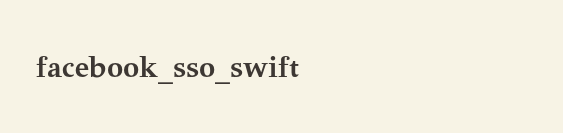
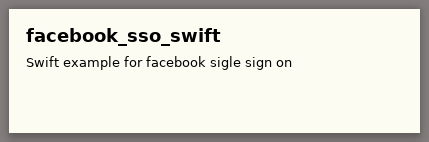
(299, 70) none -> [26,56,292,70] // Swift example for facebook sigle sign on

